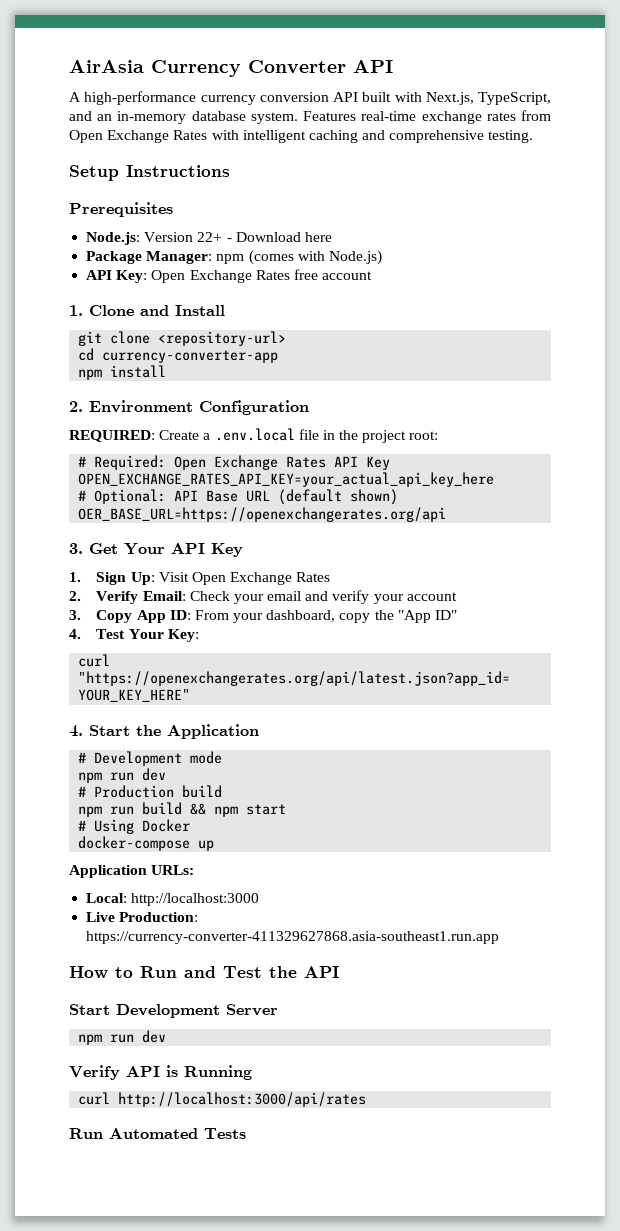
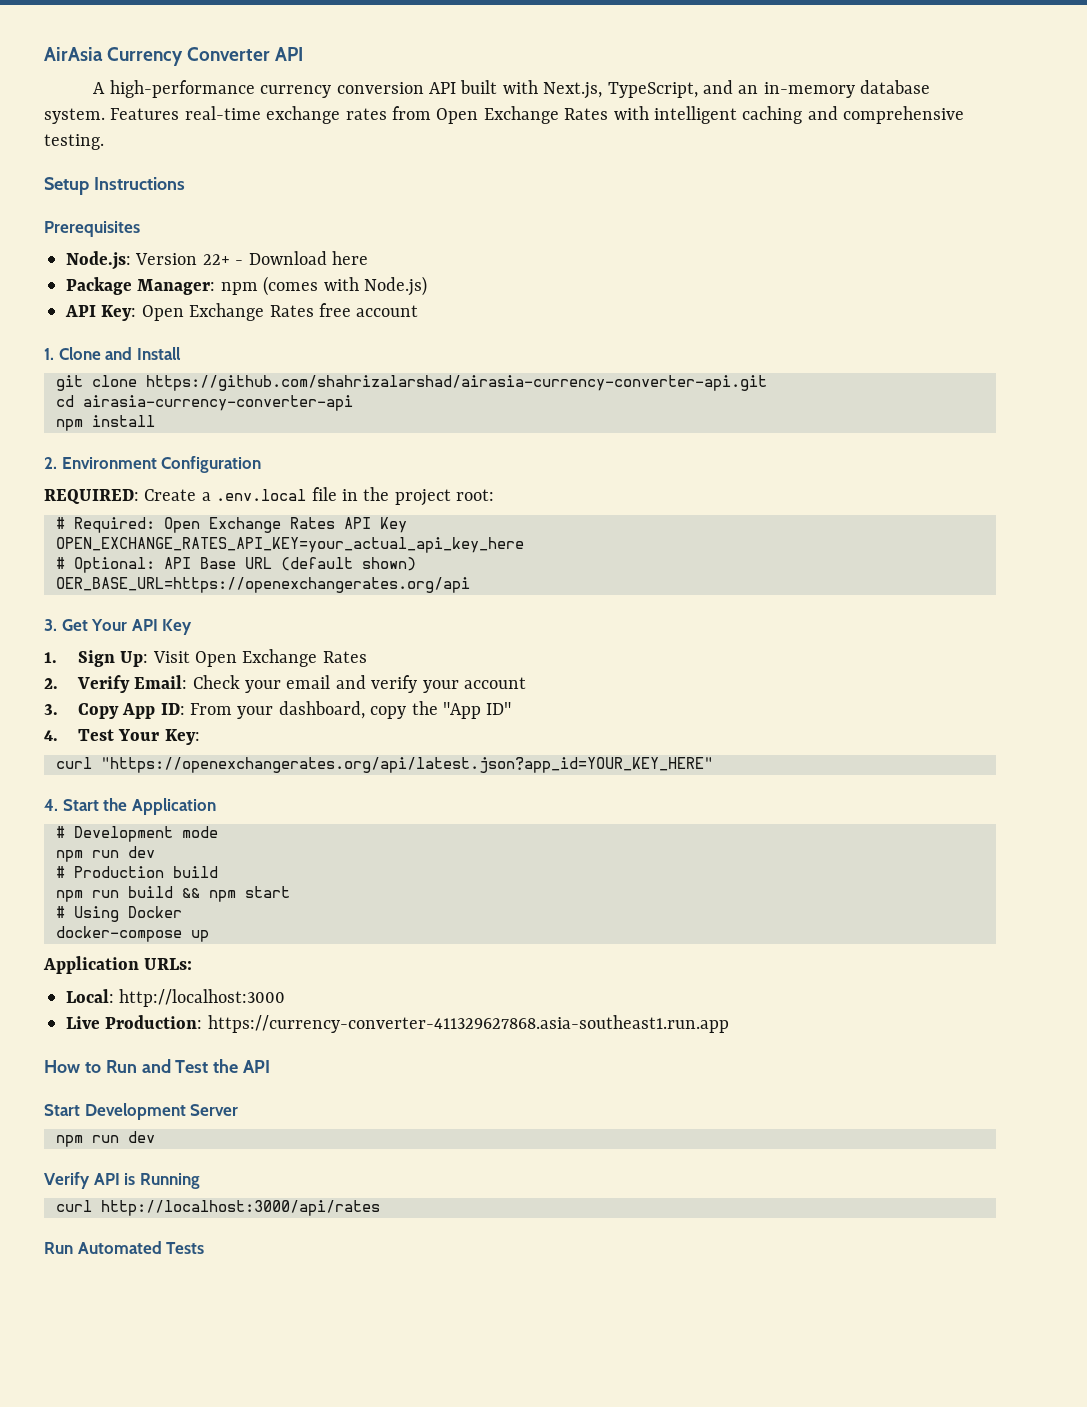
[158,331,287,346] <repository-url> -> [146,375,767,391] https://github.com/shahrizalarshad/airasia-currency-converter-api.git
[102,350,279,363] currency-converter-app -> [83,395,353,411] airasia-currency-converter-api

